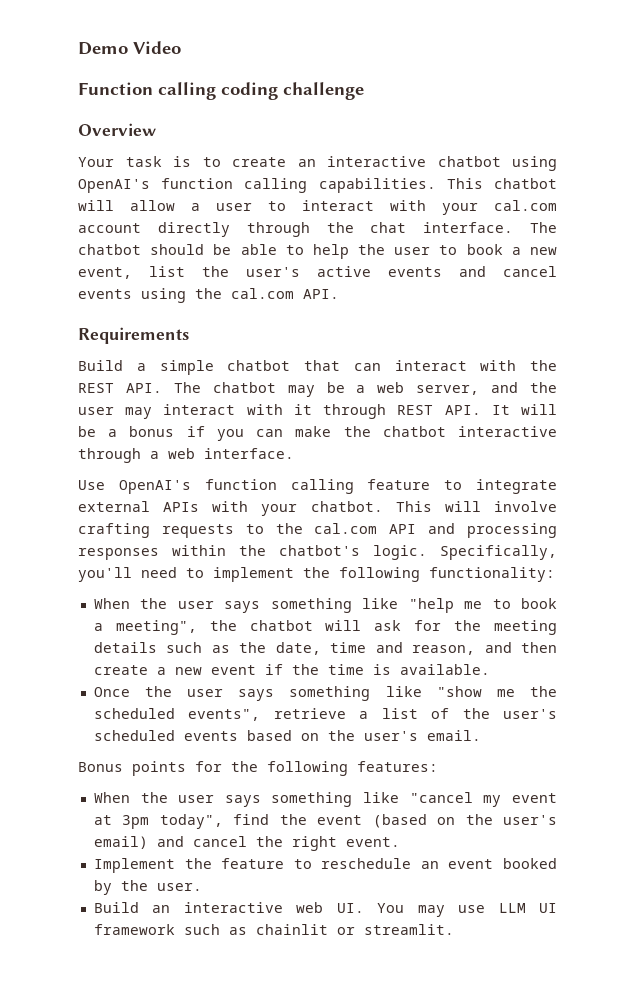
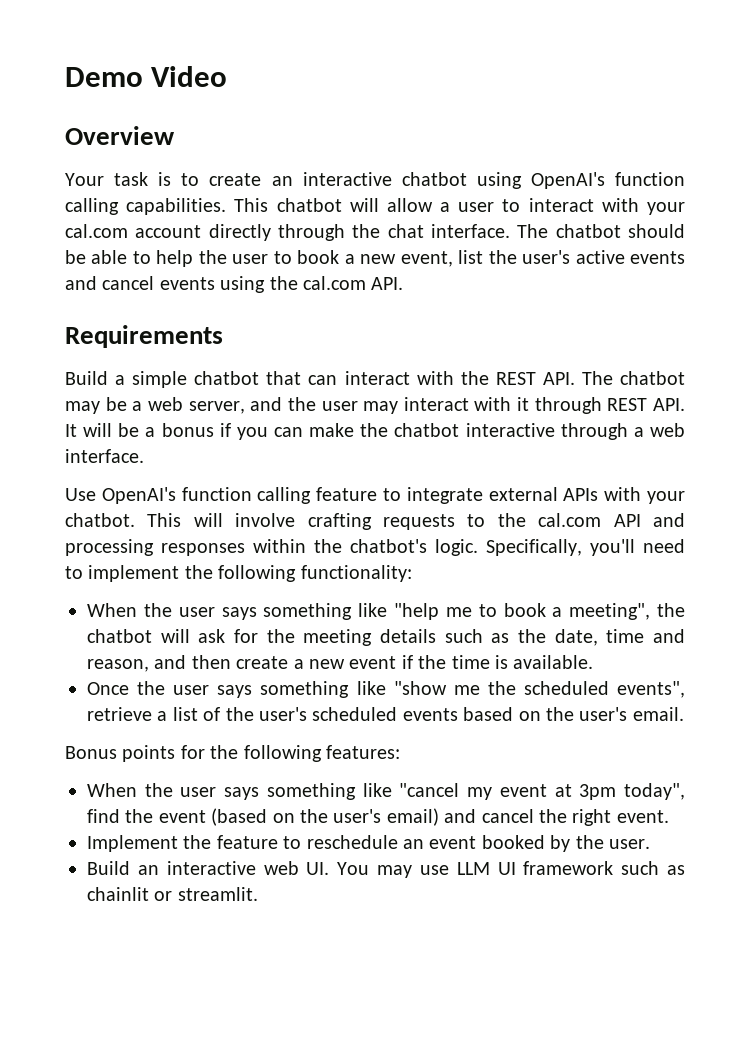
[78,82,364,100] // Function calling coding challenge -> (228, 76) none

